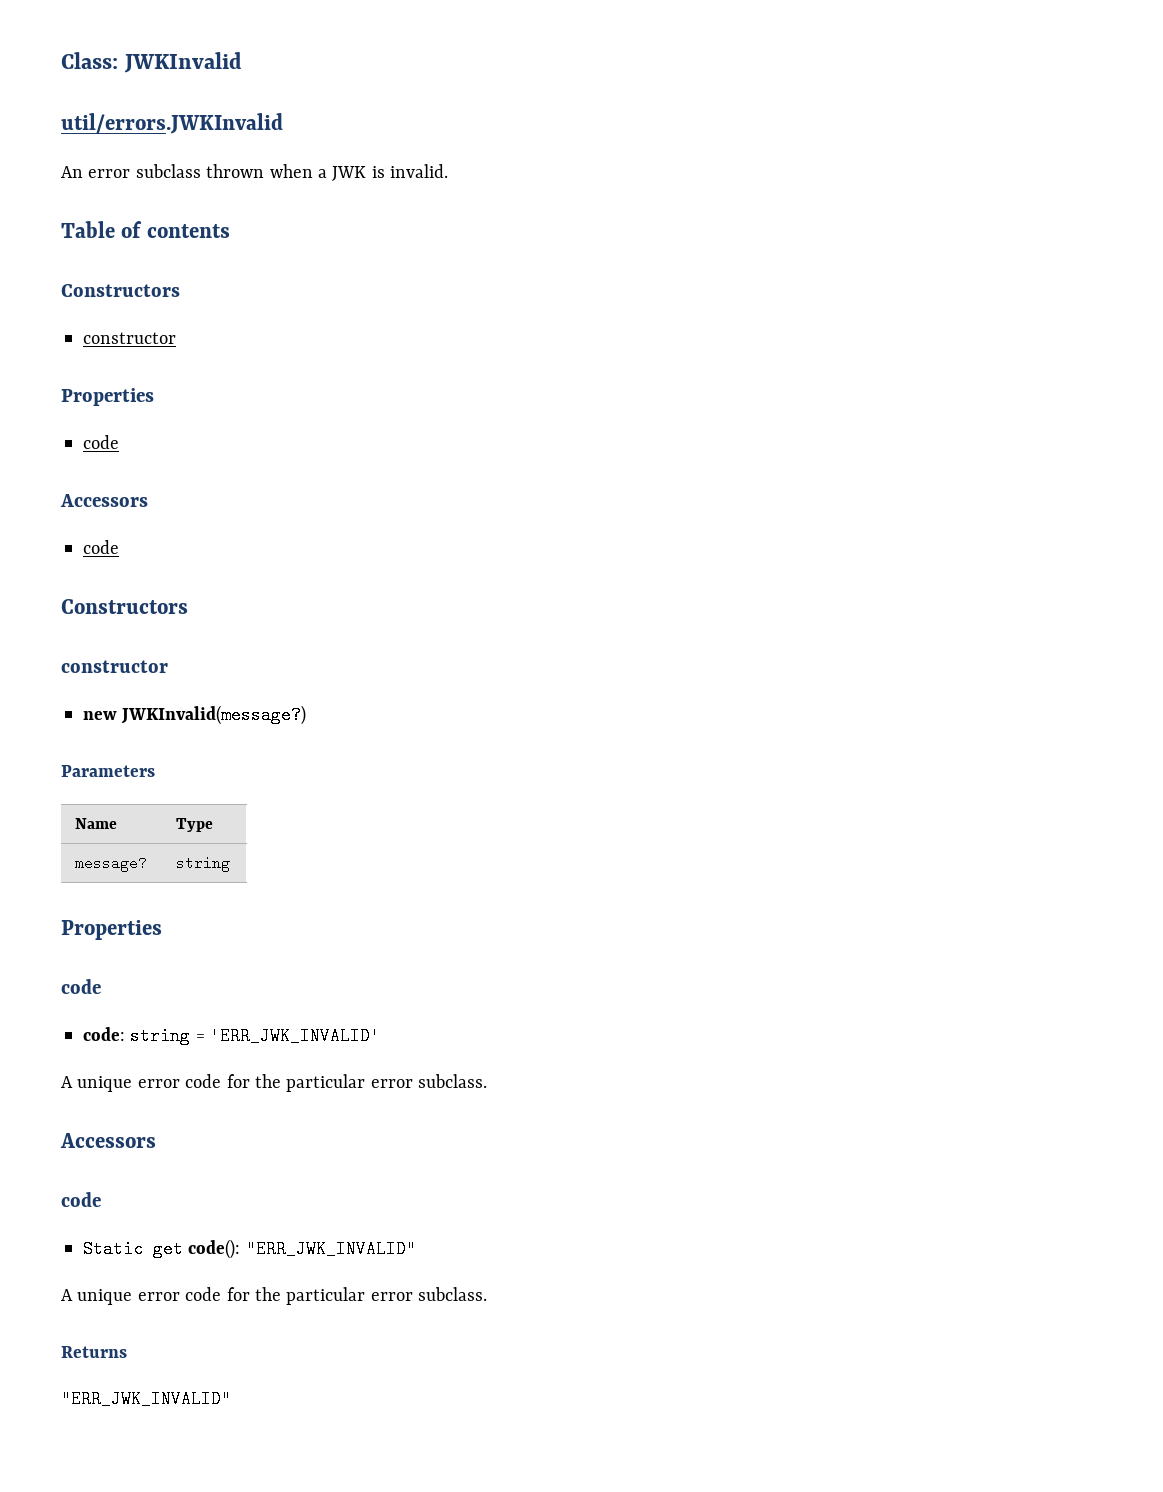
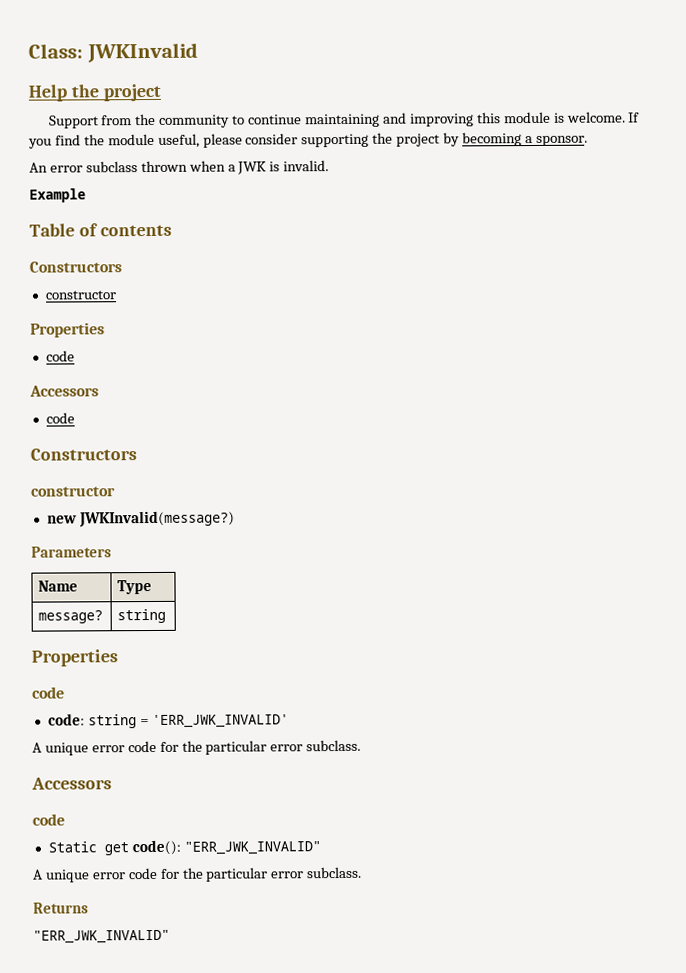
[61,113,283,134] util/errors.JWKInvalid -> [28,83,161,102] [48,111,641,129] [28,132,588,149] Help the project // Support from the community to continue maintaining and improving this module is welcome. If you find the module useful, please consider supporting the project by becoming a sponsor.
(449, 171) none -> [29,188,86,203] // Example

